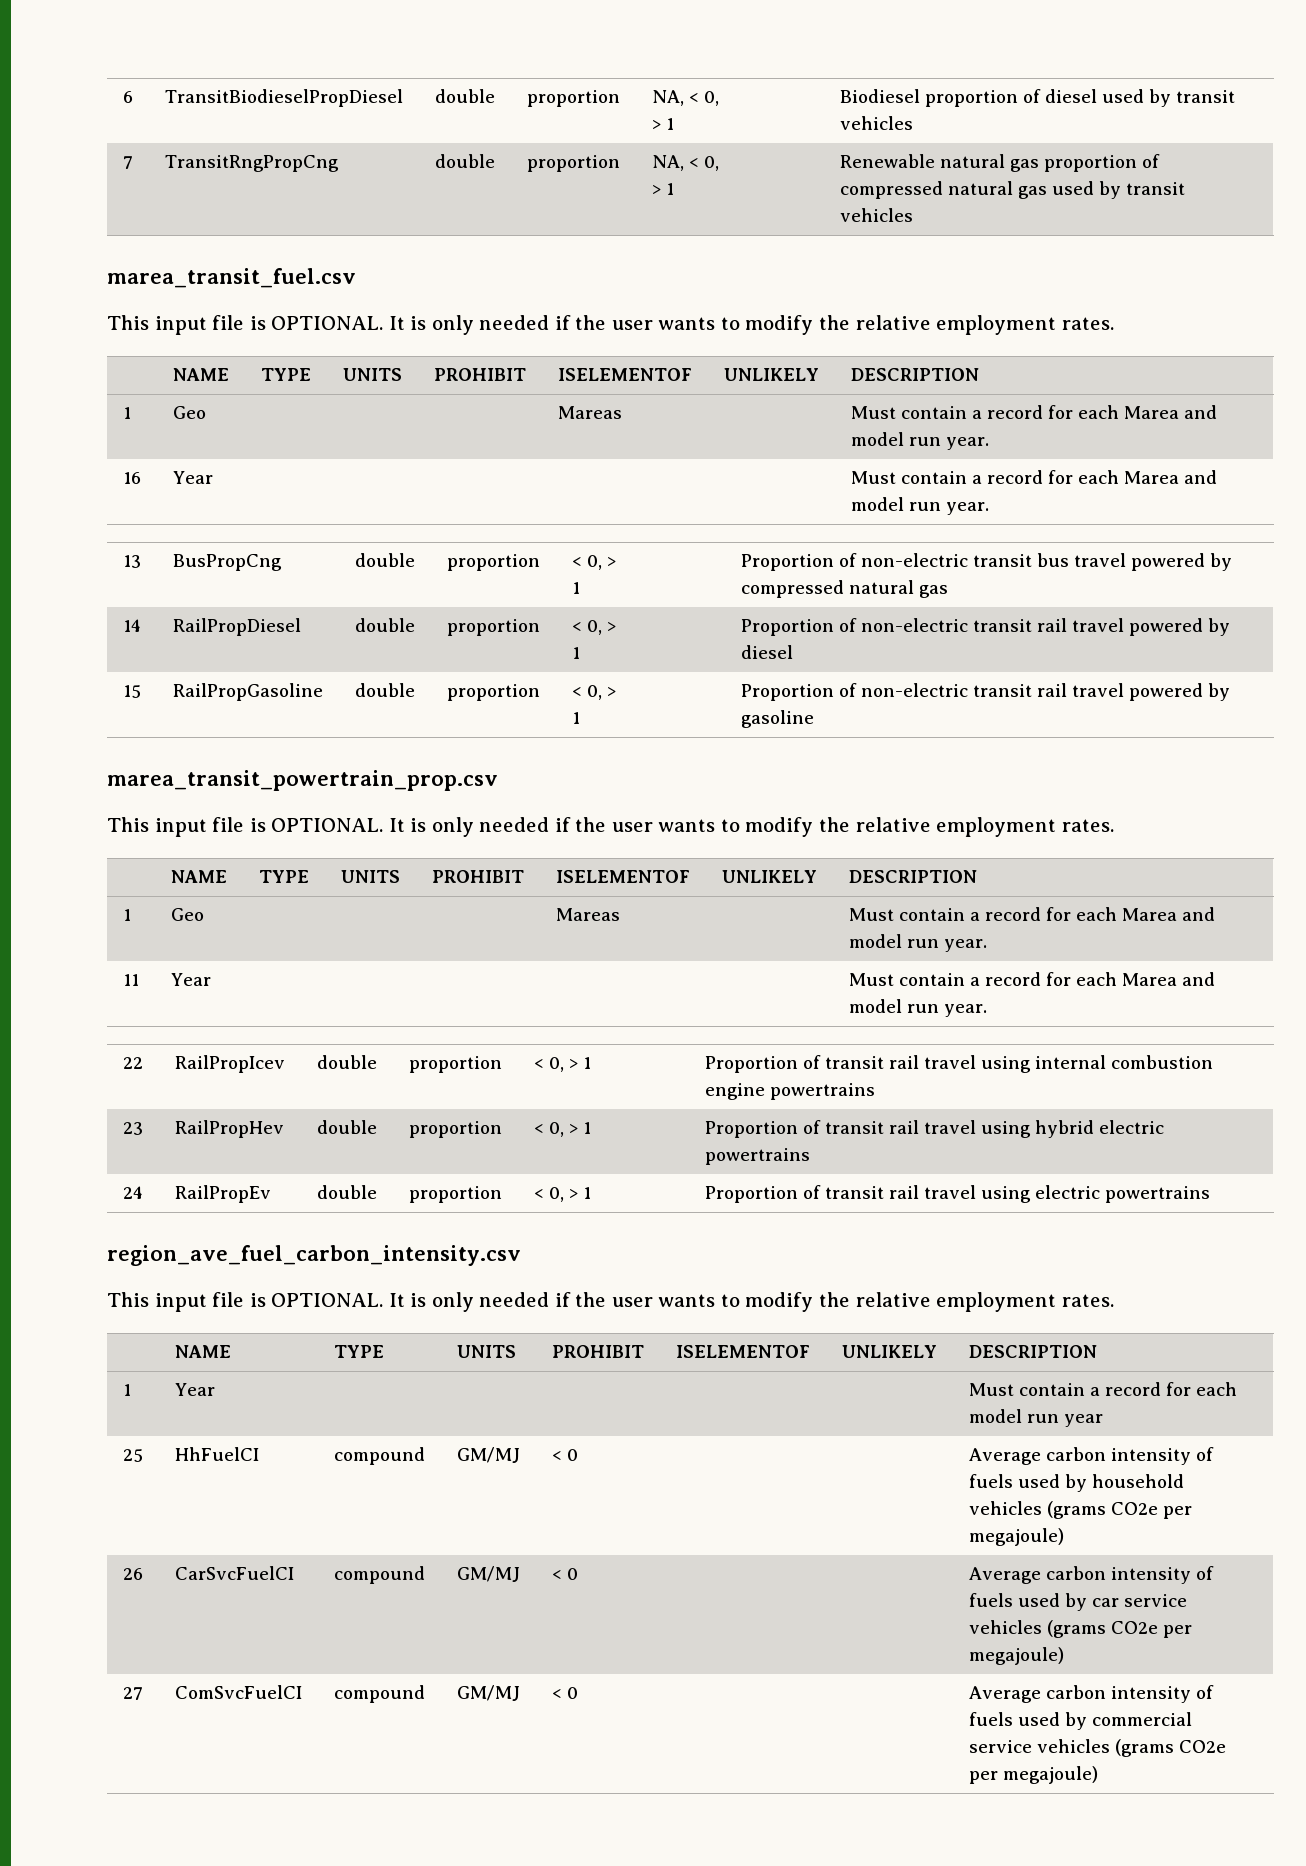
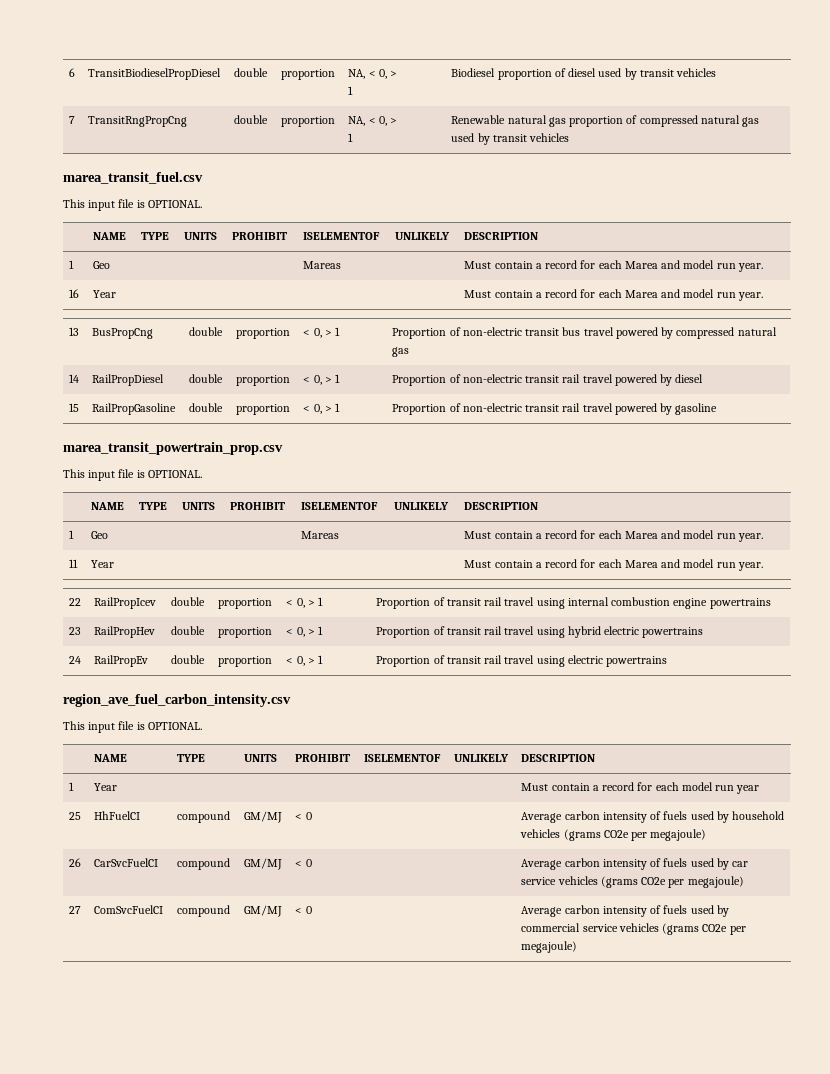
[388,315,1114,335] It is only needed if the user wants to modify the relative employment rates. -> (202, 204) none
[388,817,1114,837] It is only needed if the user wants to modify the relative employment rates. -> (202, 474) none
[388,1292,1114,1312] It is only needed if the user wants to modify the relative employment rates. -> (202, 726) none

